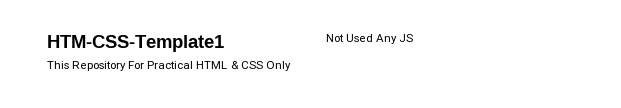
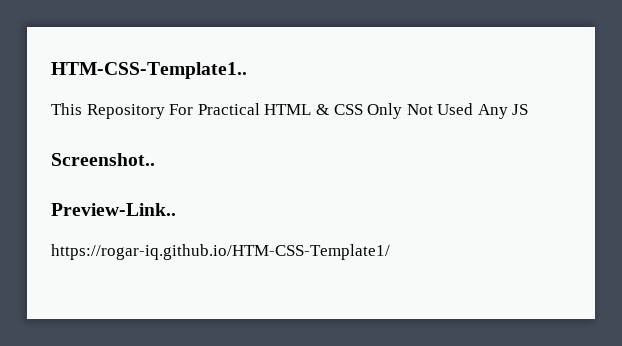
[47,35,224,52] HTM-CSS-Template1 -> [51,62,247,79] HTM-CSS-Template1..
(414, 38) none -> [51,153,155,166] [51,203,176,216] [51,244,390,260] // Screenshot.. // Preview-Link.. // https://rogar-iq.github.io/HTM-CSS-Template1/

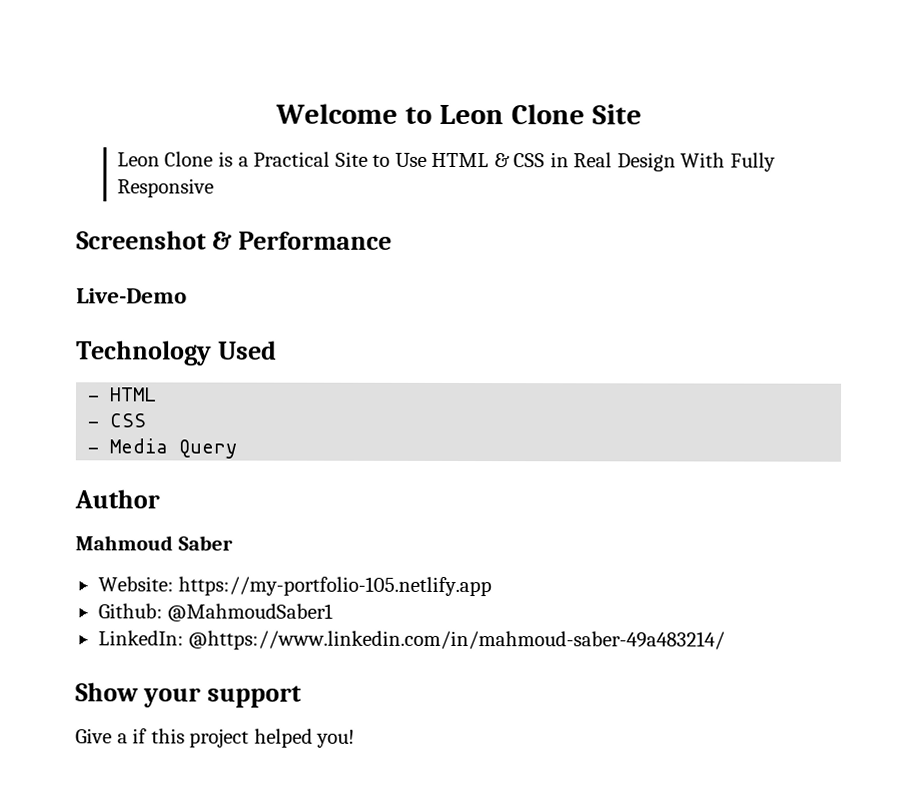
[51,62,247,79] [51,103,529,119] [51,153,155,166] [51,203,176,216] [51,244,390,260] HTM-CSS-Template1.. // This Repository For Practical HTML & CSS Only Not Used Any JS // Screenshot.. // Preview-Link.. // https://rogar-iq.github.io/HTM-CSS-Template1/ -> [275,103,642,125] [116,151,776,172] [116,178,214,198] [76,230,392,250] [76,288,187,304] [76,340,277,366] [88,387,158,402] [87,413,147,428] [87,438,238,459] [74,489,160,509] [75,535,233,551] [97,576,493,597] [97,603,334,622] [97,630,726,651] [75,682,302,708] [75,728,356,748] Welcome to Leon Clone Site // Leon Clone is a Practical Site to Use HTML & CSS in Real Design With Fully Responsive // Screenshot & Performance // Live-Demo // Technology Used // - HTML // - CSS // - Media Query // Author // Mahmoud Saber // Website: https://my-portfolio-105.netlify.app // Github: @MahmoudSaber1 // LinkedIn: @https://www.linkedin.com/in/mahmoud-saber-49a483214/ // Show your support // Give a if this project helped you!

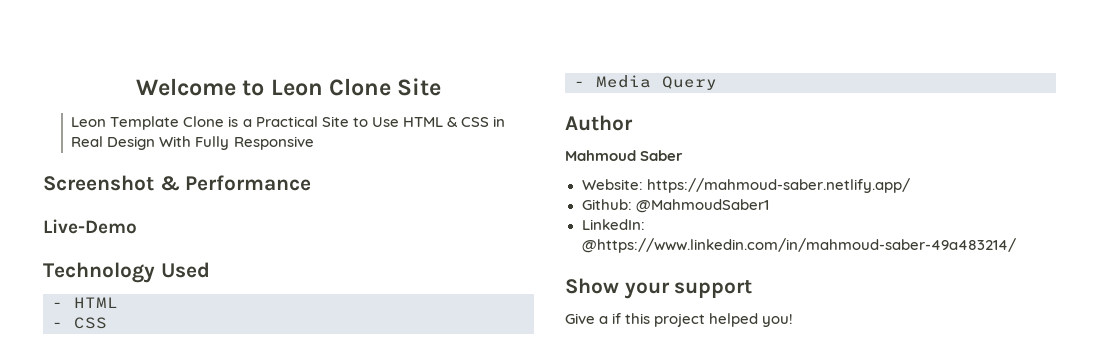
(160, 159) none -> [110,116,180,130] Template
[178,576,493,597] https://my-portfolio-105.netlify.app -> [646,178,910,193] https://mahmoud-saber.netlify.app/

